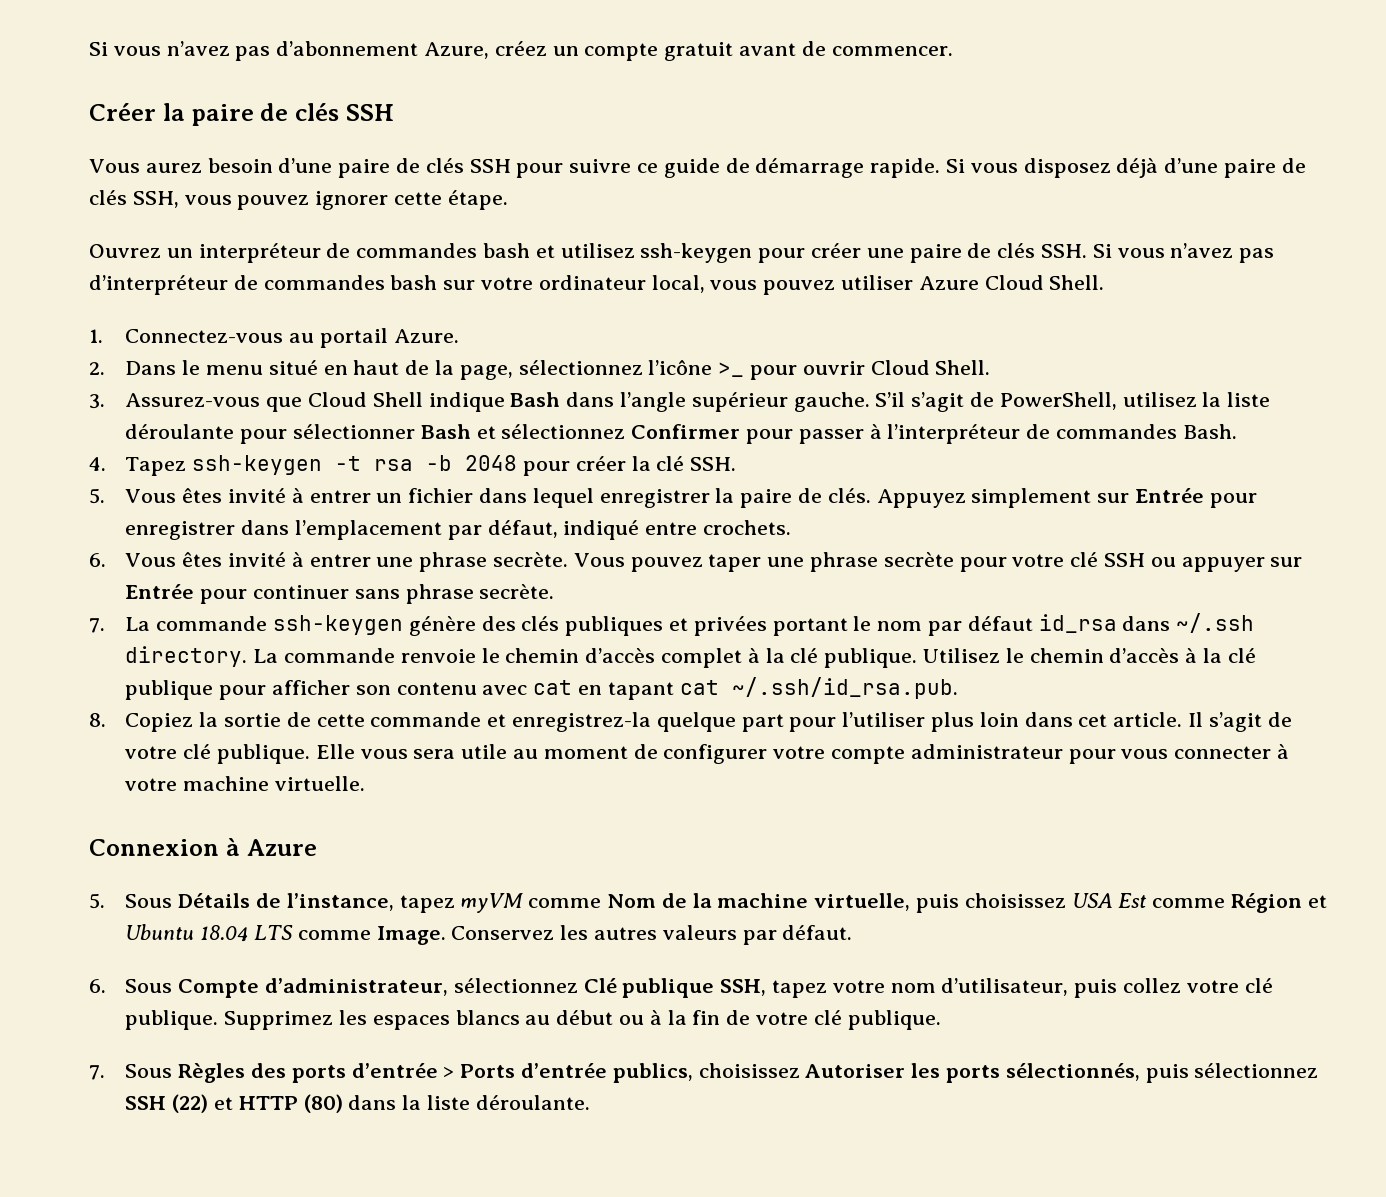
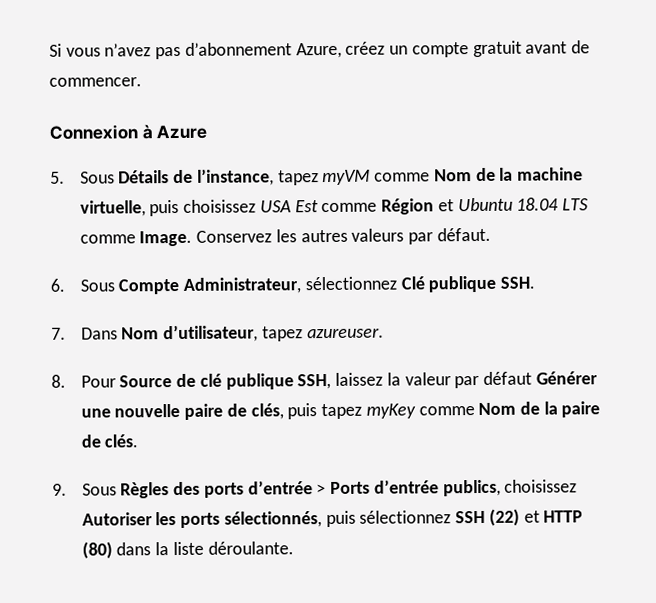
[89,103,394,126] [89,158,1306,178] [89,190,508,210] [89,243,1275,263] [89,275,1105,295] [89,328,459,348] [89,360,991,380] [89,392,1271,412] [125,424,1237,444] [89,455,737,476] [89,488,1257,508] [125,520,791,540] [89,552,1303,572] [125,584,555,604] [89,613,1255,636] [125,646,1256,668] [125,677,958,700] [89,712,1292,732] [125,744,1290,764] [125,776,365,791] // Créer la paire de clés SSH // Vous aurez besoin d’une paire de clés SSH pour suivre ce guide de démarrage rapide. Si vous disposez déjà d’une paire de clés SSH, vous pouvez ignorer cette étape. // Ouvrez un interpréteur de commandes bash et utilisez ssh-keygen pour créer une paire de clés SSH. Si vous n’avez pas d’interpréteur de commandes bash sur votre ordinateur local, vous pouvez utiliser Azure Cloud Shell. // 1. Connectez-vous au portail Azure. // 2. Dans le menu situé en haut de la page, sélectionnez l’icône >_ pour ouvrir Cloud Shell. // 3. Assurez-vous que Cloud Shell indique Bash dans l’angle supérieur gauche. S’il s’agit de PowerShell, utilisez la liste déroulante pour sélectionner Bash et sélectionnez Confirmer pour passer à l’interpréteur de commandes Bash. // 4. Tapez ssh-keygen -t rsa -b 2048 pour créer la clé SSH. // 5. Vous êtes invité à entrer un fichier dans lequel enregistrer la paire de clés. Appuyez simplement sur Entrée pour enregistrer dans l’emplacement par défaut, indiqué entre crochets. // 6. Vous êtes invité à entrer une phrase secrète. Vous pouvez taper une phrase secrète pour votre clé SSH ou appuyer sur Entrée pour continuer sans phrase secrète. // 7. La commande ssh-keygen génère des clés publiques et privées portant le nom par défaut id_rsa dans ~/.ssh directory. La commande renvoie le chemin d’accès complet à la clé publique. Utilisez le chemin d’accès à la clé publique pour afficher son contenu avec cat en tapant cat ~/.ssh/id_rsa.pub. // 8. Copiez la sortie de cette commande et enregistrez-la quelque part pour l’utiliser plus loin dans cet article. Il s’agit de votre clé publique. Elle vous sera utile au moment de configurer votre compte administrateur pour vous connecter à votre machine virtuelle. -> (142, 82) none
[264,978,448,996] d’administrateur, -> [183,277,302,294] Administrateur,
[720,978,1273,998] [125,1010,941,1030] [89,1065,105,1080] SSH, tapez votre nom d’utilisateur, puis collez votre clé publique. Supprimez les espaces blancs au début ou à la fin de votre clé publique. // 7. -> [500,276,536,289] [51,324,384,343] [51,371,598,390] [80,401,601,420] [80,434,139,448] [52,483,67,496] SSH. // 7. Dans Nom d’utilisateur, tapez azureuser. // 8. Pour Source de clé publique SSH, laissez la valeur par défaut Générer une nouvelle paire de clés, puis tapez myKey comme Nom de la paire de clés. // 9.

